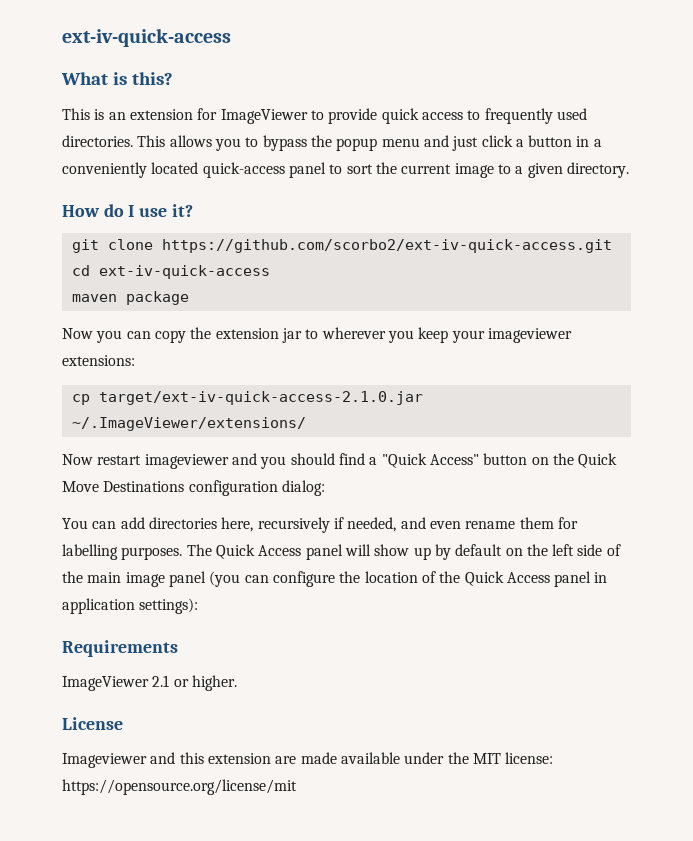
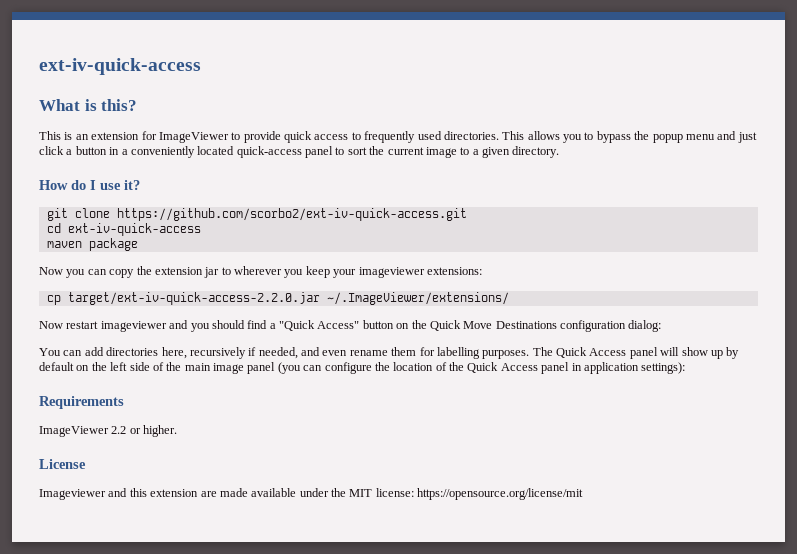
[98,391,423,405] target/ext-iv-quick-access-2.1.0.jar -> [67,292,320,305] target/ext-iv-quick-access-2.2.0.jar
[152,675,170,687] 2.1 -> [111,426,127,434] 2.2

